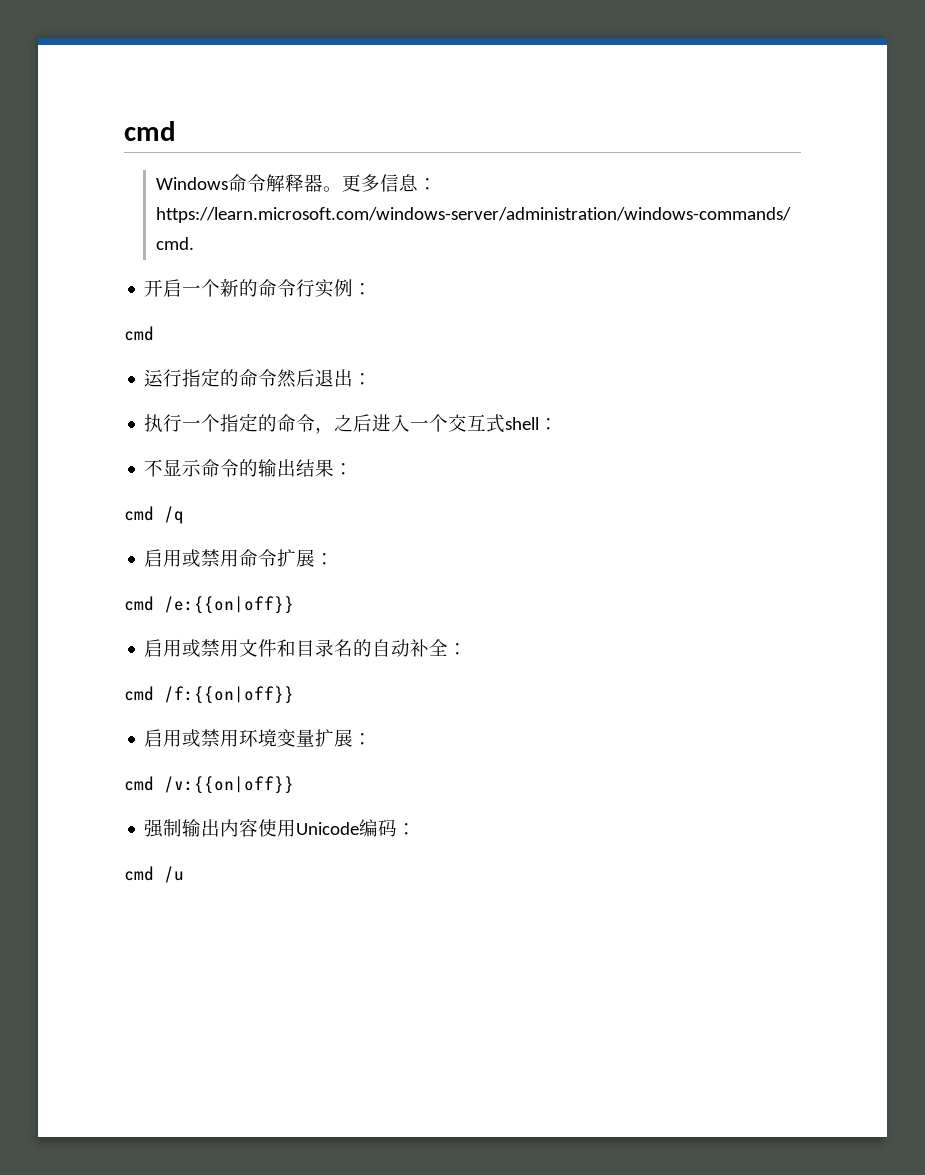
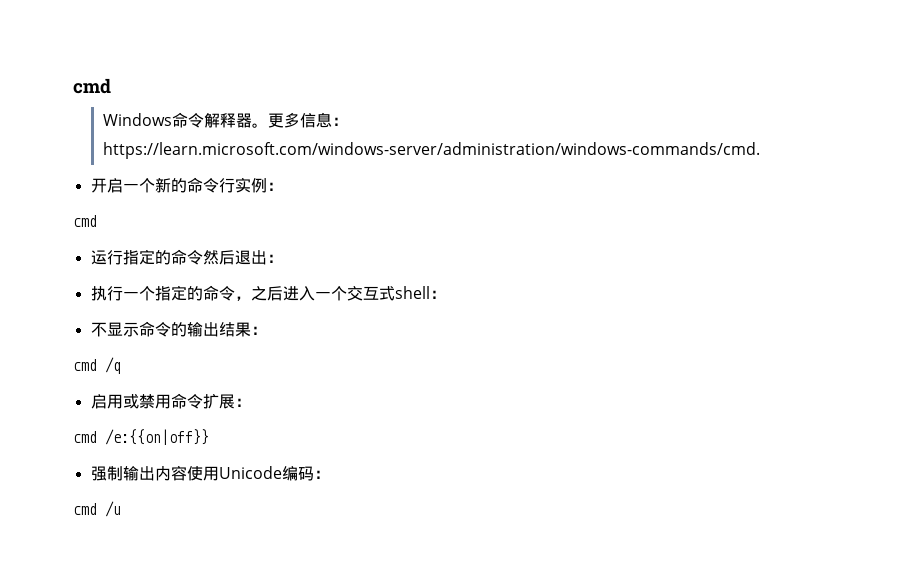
[144,639,468,657] [124,686,294,704] [144,729,373,747] [124,776,294,794] // 启用或禁用文件和目录名的自动补全： // cmd /f:{{on|off}} // 启用或禁用环境变量扩展： // cmd /v:{{on|off}} -> (209, 437) none

